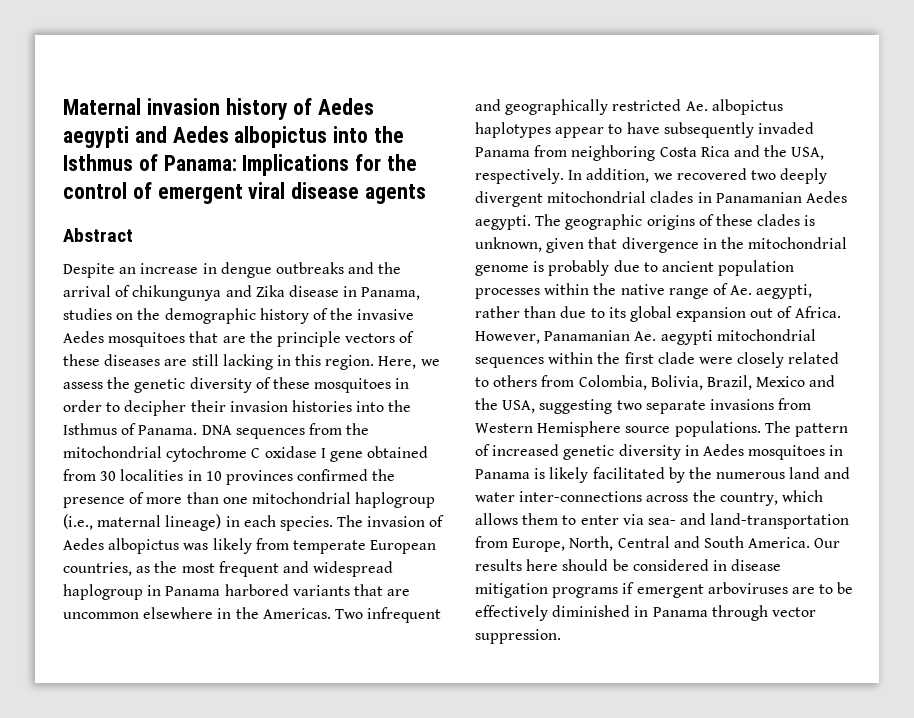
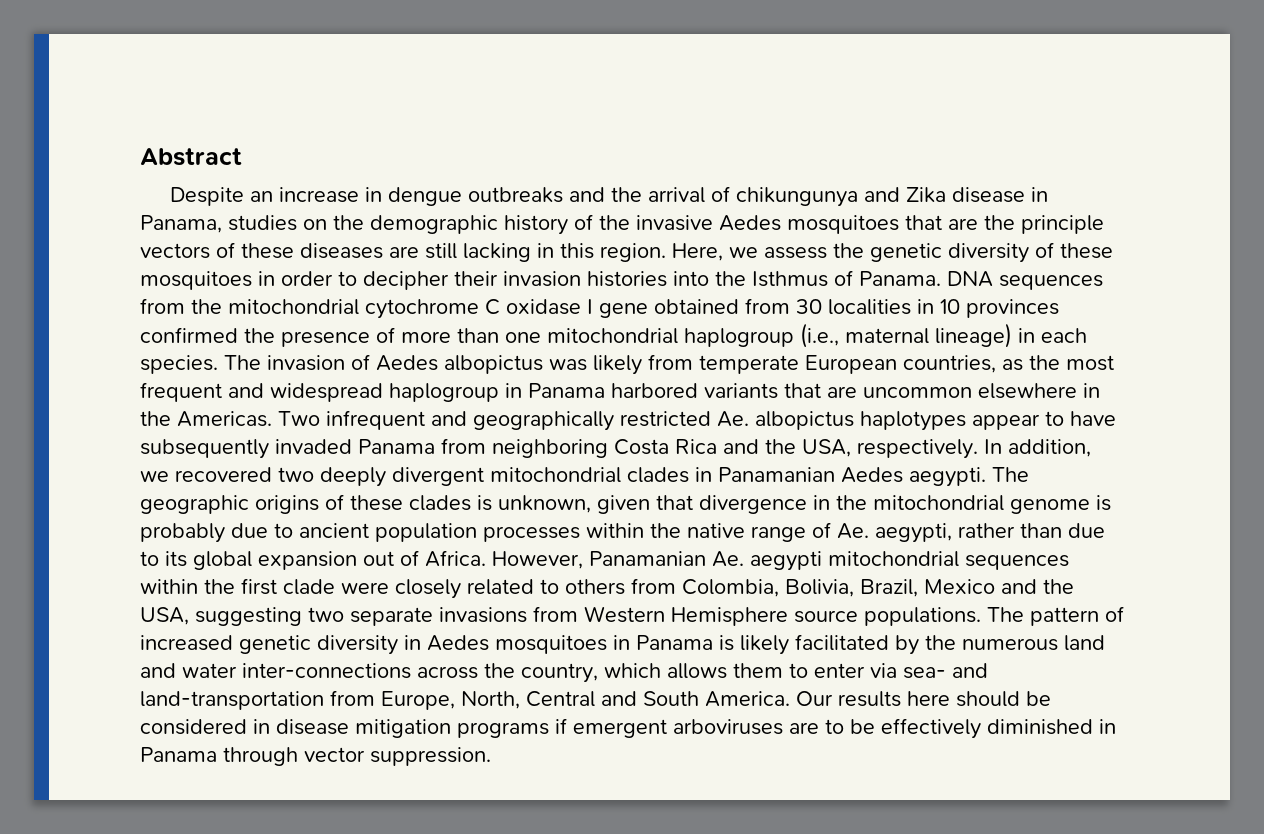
[63,98,375,120] [63,126,405,148] [63,154,418,176] [63,182,427,204] Maternal invasion history of Aedes aegypti and Aedes albopictus into the Isthmus of Panama: Implications for the control of emergent viral disease agents // -> (140, 157) none

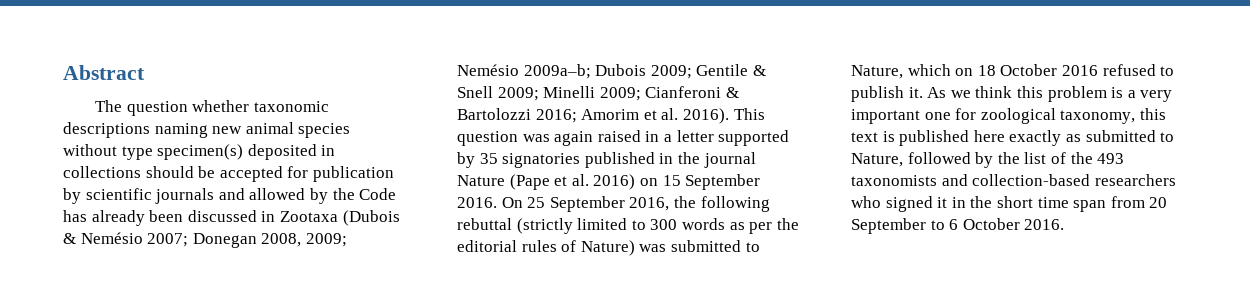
[169,186,1048,207] [140,214,1104,235] [140,242,1113,263] [140,270,1103,290] [140,298,1059,319] [140,323,1087,348] [140,354,1114,375] [140,382,1100,402] [140,410,1116,431] [140,438,1091,459] [140,467,1029,487] [140,494,1111,514] [140,522,1105,543] [140,550,1069,571] [140,578,1074,599] [140,606,1124,626] [140,634,1105,655] [140,663,988,683] [140,690,1051,710] [140,718,1116,739] [140,747,491,766] Despite an increase in dengue outbreaks and the arrival of chikungunya and Zika disease in Panama, studies on the demographic history of the invasive Aedes mosquitoes that are the principle vectors of these diseases are still lacking in this region. Here, we assess the genetic diversity of these mosquitoes in order to decipher their invasion histories into the Isthmus of Panama. DNA sequences from the mitochondrial cytochrome C oxidase I gene obtained from 30 localities in 10 provinces confirmed the presence of more than one mitochondrial haplogroup (i.e., maternal lineage) in each species. The invasion of Aedes albopictus was likely from temperate European countries, as the most frequent and widespread haplogroup in Panama harbored variants that are uncommon elsewhere in the Americas. Two infrequent and geographically restricted Ae. albopictus haplotypes appear to have subsequently invaded Panama from neighboring Costa Rica and the USA, respectively. In addition, we recovered two deeply divergent mitochondrial clades in Panamanian Aedes aegypti. The geographic origins of these clades is unknown, given that divergence in the mitochondrial genome is probably due to ancient population processes within the native range of Ae. aegypti, rather than due to its global expansion out of Africa. However, Panamanian Ae. aegypti mitochondrial sequences within the first clade were closely related to others from Colombia, Bolivia, Brazil, Mexico and the USA, suggesting two separate invasions from Western Hemisphere source populations. The pattern of increased genetic diversity in Aedes mosquitoes in Panama is likely facilitated by the numerous land and water inter-connections across the country, which allows them to enter via sea- and land-transportation from Europe, North, Central and South America. Our results here should be considered in disease mitigation programs if emergent arboviruses are to be effectively diminished in Panama through vector suppression. -> [95,100,329,116] [63,122,351,138] [63,144,336,160] [63,166,394,182] [63,188,397,204] [63,210,400,226] [63,232,347,248] [457,64,766,79] [457,86,739,101] [457,108,765,124] [457,130,790,146] [457,152,756,168] [457,174,761,190] [457,196,770,212] [457,218,799,234] [457,240,760,256] [851,64,1175,79] [851,86,1173,102] [851,108,1166,124] [851,130,1175,146] [851,152,1125,168] [851,174,1176,186] [851,196,1168,212] [851,218,1065,234] The question whether taxonomic descriptions naming new animal species without type specimen(s) deposited in collections should be accepted for publication by scientific journals and allowed by the Code has already been discussed in Zootaxa (Dubois & Nemésio 2007; Donegan 2008, 2009; Nemésio 2009a–b; Dubois 2009; Gentile & Snell 2009; Minelli 2009; Cianferoni & Bartolozzi 2016; Amorim et al. 2016). This question was again raised in a letter supported by 35 signatories published in the journal Nature (Pape et al. 2016) on 15 September 2016. On 25 September 2016, the following rebuttal (strictly limited to 300 words as per the editorial rules of Nature) was submitted to Nature, which on 18 October 2016 refused to publish it. As we think this problem is a very important one for zoological taxonomy, this text is published here exactly as submitted to Nature, followed by the list of the 493 taxonomists and collection-based researchers who signed it in the short time span from 20 September to 6 October 2016.

